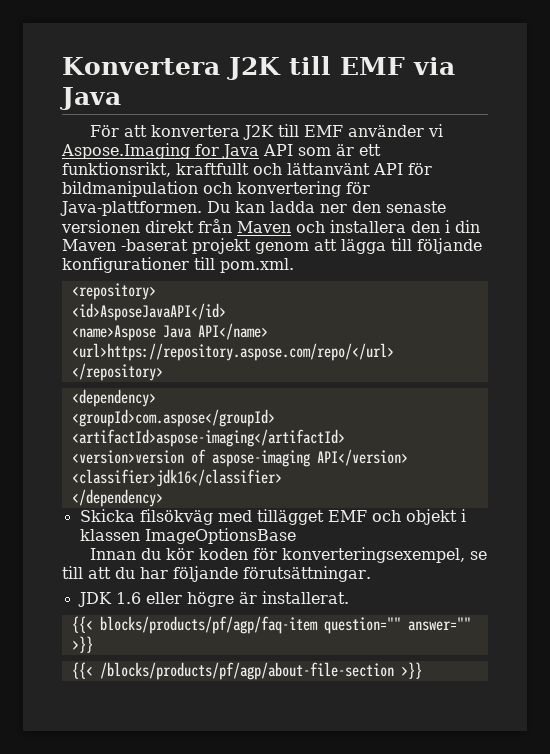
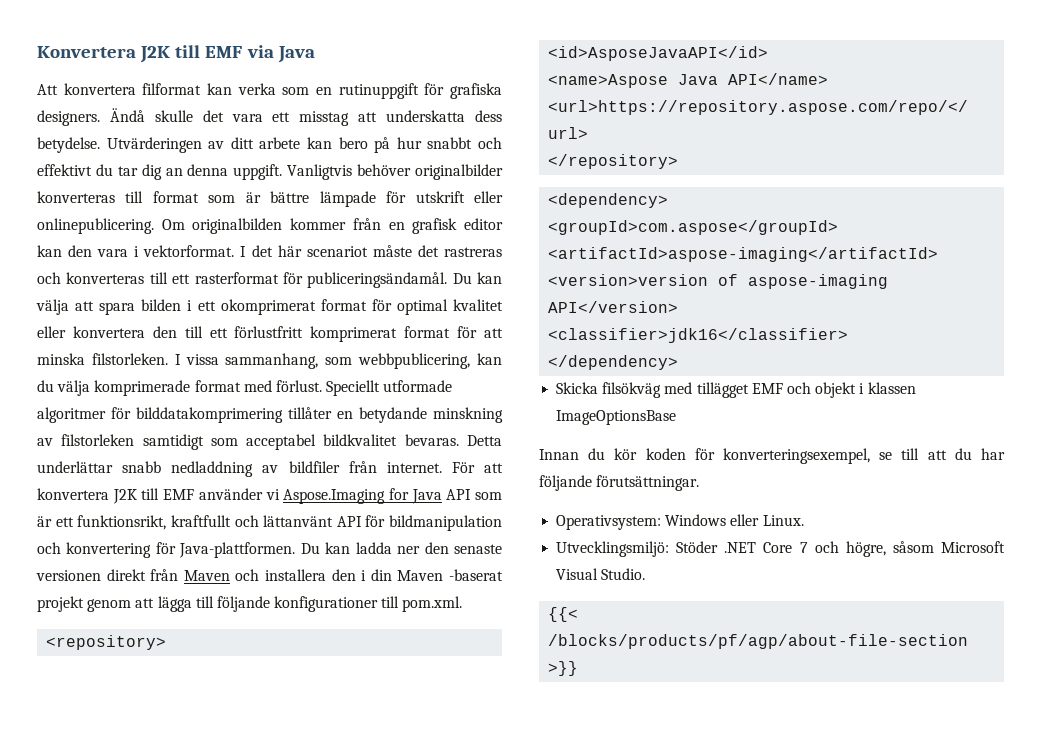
(121, 98) none -> [37,83,502,99] [37,108,503,126] [37,137,503,153] [37,164,503,180] [37,191,504,207] [37,218,504,234] [37,245,502,257] [37,272,502,288] [36,299,504,315] [37,326,504,342] [37,353,502,369] [37,380,453,396] [37,407,503,423] [37,434,502,450] [37,461,442,477] Att konvertera filformat kan verka som en rutinuppgift för grafiska designers. Ändå skulle det vara ett misstag att underskatta dess betydelse. Utvärderingen av ditt arbete kan bero på hur snabbt och effektivt du tar dig an denna uppgift. Vanligtvis behöver originalbilder konverteras till format som är bättre lämpade för utskrift eller onlinepublicering. Om originalbilden kommer från en grafisk editor kan den vara i vektorformat. I det här scenariot måste det rastreras och konverteras till ett rasterformat för publiceringsändamål. Du kan välja att spara bilden i ett okomprimerat format för optimal kvalitet eller konvertera den till ett förlustfritt komprimerat format för att minska filstorleken. I vissa sammanhang, som webbpublicering, kan du välja komprimerade format med förlust. Speciellt utformade algoritmer för bilddatakomprimering tillåter en betydande minskning av filstorleken samtidigt som acceptabel bildkvalitet bevaras. Detta underlättar snabb nedladdning av bildfiler från internet.
[77,591,349,607] [71,616,471,634] [71,636,93,653] JDK 1.6 eller högre är installerat. // {{< blocks/products/pf/agp/faq-item question="" answer="" >}} -> [556,514,804,530] [556,541,1005,557] [556,568,646,580] Operativsystem: Windows eller Linux. // Utvecklingsmiljö: Stöder .NET Core 7 och högre, såsom Microsoft Visual Studio.

